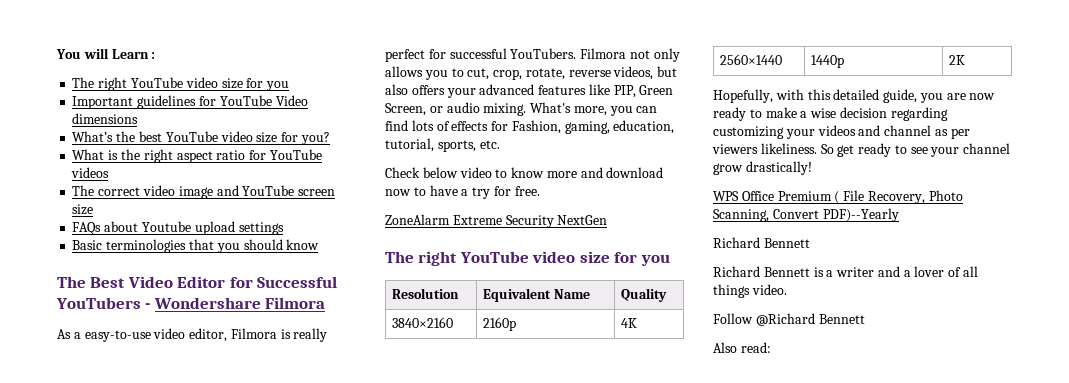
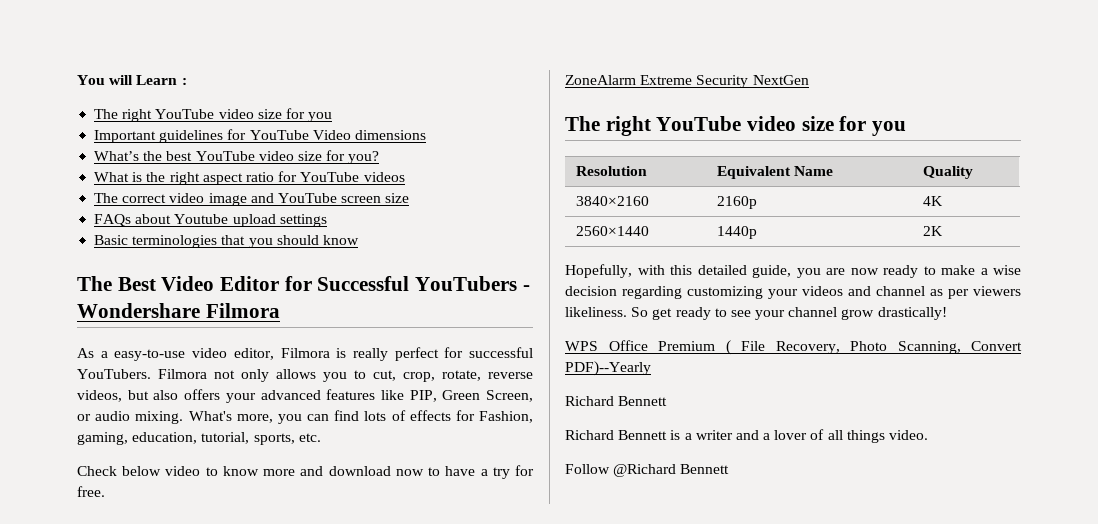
[713,342,771,353] // Also read: -> (730, 469) none

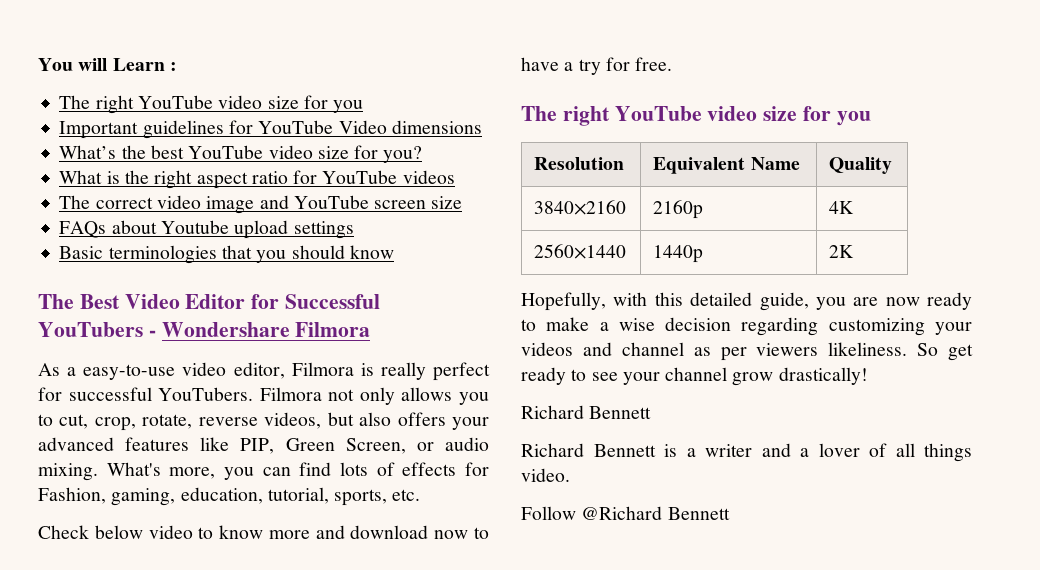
[565,75,809,88] // ZoneAlarm Extreme Security NextGen -> (673, 64) none
[565,340,1022,355] [565,361,651,376] // WPS Office Premium ( File Recovery, Photo Scanning, Convert PDF)--Yearly -> (868, 376) none

